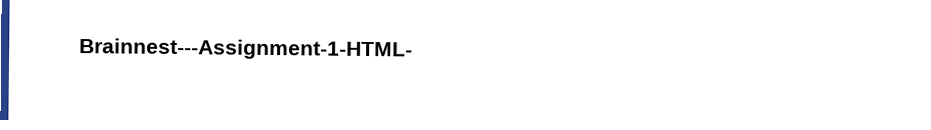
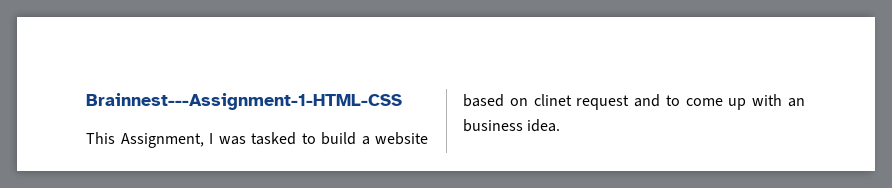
[79,38,413,61] Brainnest---Assignment-1-HTML- -> [86,93,402,110] [86,132,428,148] [463,94,805,110] [463,119,561,132] Brainnest---Assignment-1-HTML-CSS // This Assignment, I was tasked to build a website based on clinet request and to come up with an business idea.

